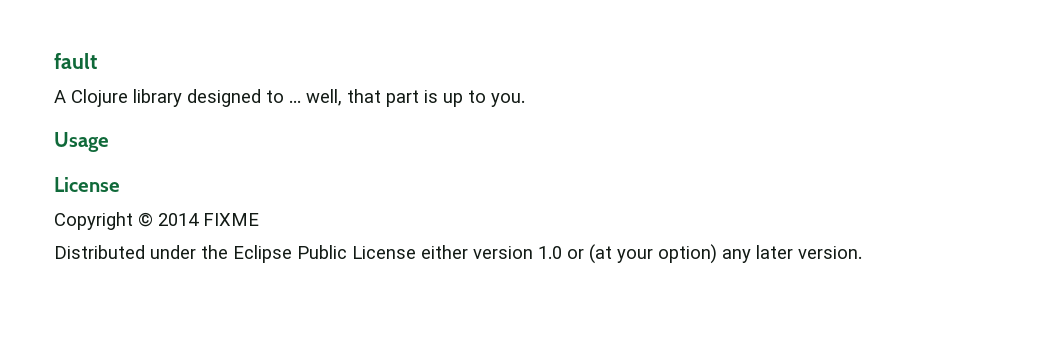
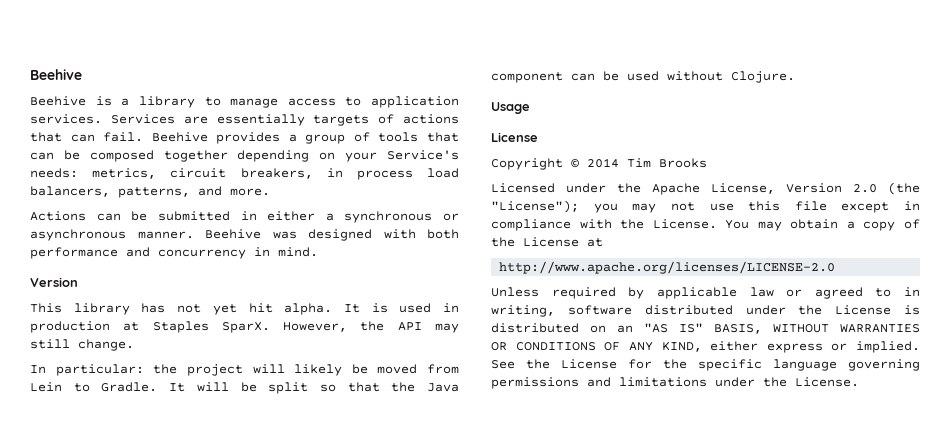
[54,53,97,69] [54,89,525,107] fault // A Clojure library designed to ... well, that part is up to you. -> [30,69,82,80] [30,96,459,108] [30,114,459,126] [30,132,459,144] [30,150,459,162] [30,168,460,180] [30,186,270,198] [30,211,459,223] [30,229,459,241] [30,247,318,259] [30,277,78,287] [30,303,459,315] [30,321,459,333] [30,339,134,351] [30,364,459,376] [30,382,459,394] [491,71,795,83] Beehive // Beehive is a library to manage access to application services. Services are essentially targets of actions that can fail. Beehive provides a group of tools that can be composed together depending on your Service's needs: metrics, circuit breakers, in process load balancers, patterns, and more. // Actions can be submitted in either a synchronous or asynchronous manner. Beehive was designed with both performance and concurrency in mind. // Version // This library has not yet hit alpha. It is used in production at Staples SparX. However, the API may still change. // In particular: the project will likely be moved from Lein to Gradle. It will be split so that the Java component can be used without Clojure.
[203,213,259,226] [54,244,862,264] FIXME // Distributed under the Eclipse Public License either version 1.0 or (at your option) any later version. -> [627,158,707,168] [491,182,920,195] [491,200,920,213] [491,219,920,231] [491,237,603,247] [499,261,836,274] [491,287,920,299] [491,305,920,317] [491,323,920,334] [491,341,920,353] [491,359,920,371] [491,377,859,389] Tim Brooks // Licensed under the Apache License, Version 2.0 (the "License"); you may not use this file except in compliance with the License. You may obtain a copy of the License at // http://www.apache.org/licenses/LICENSE-2.0 // Unless required by applicable law or agreed to in writing, software distributed under the License is distributed on an "AS IS" BASIS, WITHOUT WARRANTIES OR CONDITIONS OF ANY KIND, either express or implied. See the License for the specific language governing permissions and limitations under the License.

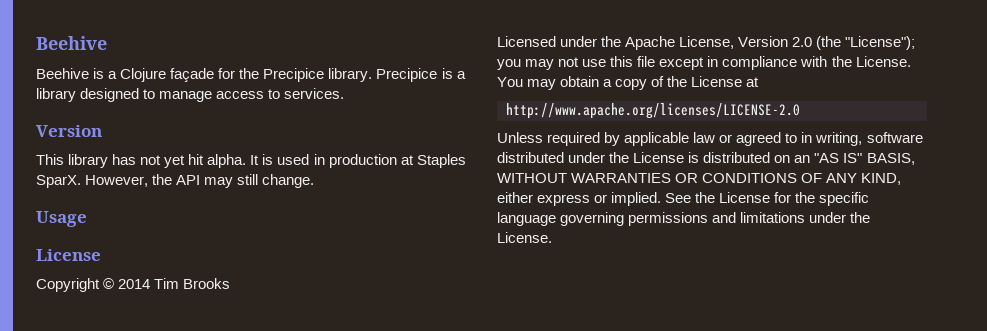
[138,96,195,108] library -> [120,68,466,82] [36,88,140,102] Clojure façade for the Precipice library. Precipice is a library designed
[371,96,459,108] application -> (281, 94) none
[110,114,459,126] [30,132,459,144] [30,150,459,162] [30,168,460,180] [30,186,270,198] [30,211,459,223] [30,229,459,241] [30,247,318,259] Services are essentially targets of actions that can fail. Beehive provides a group of tools that can be composed together depending on your Service's needs: metrics, circuit breakers, in process load balancers, patterns, and more. // Actions can be submitted in either a synchronous or asynchronous manner. Beehive was designed with both performance and concurrency in mind. -> (345, 93) none
[30,364,459,376] [30,382,459,394] [491,71,795,83] // In particular: the project will likely be moved from Lein to Gradle. It will be split so that the Java component can be used without Clojure. -> (315, 181) none

